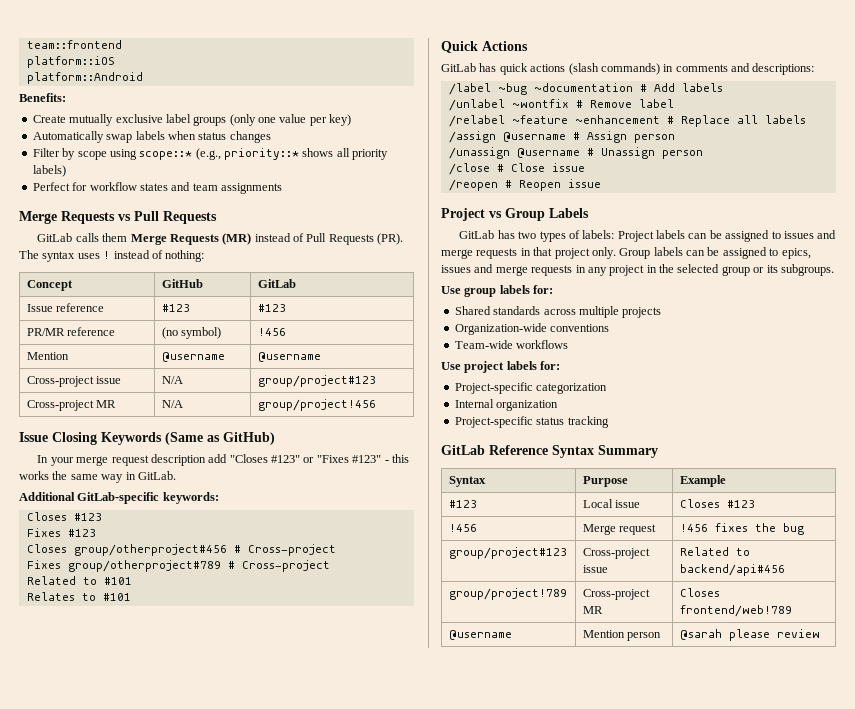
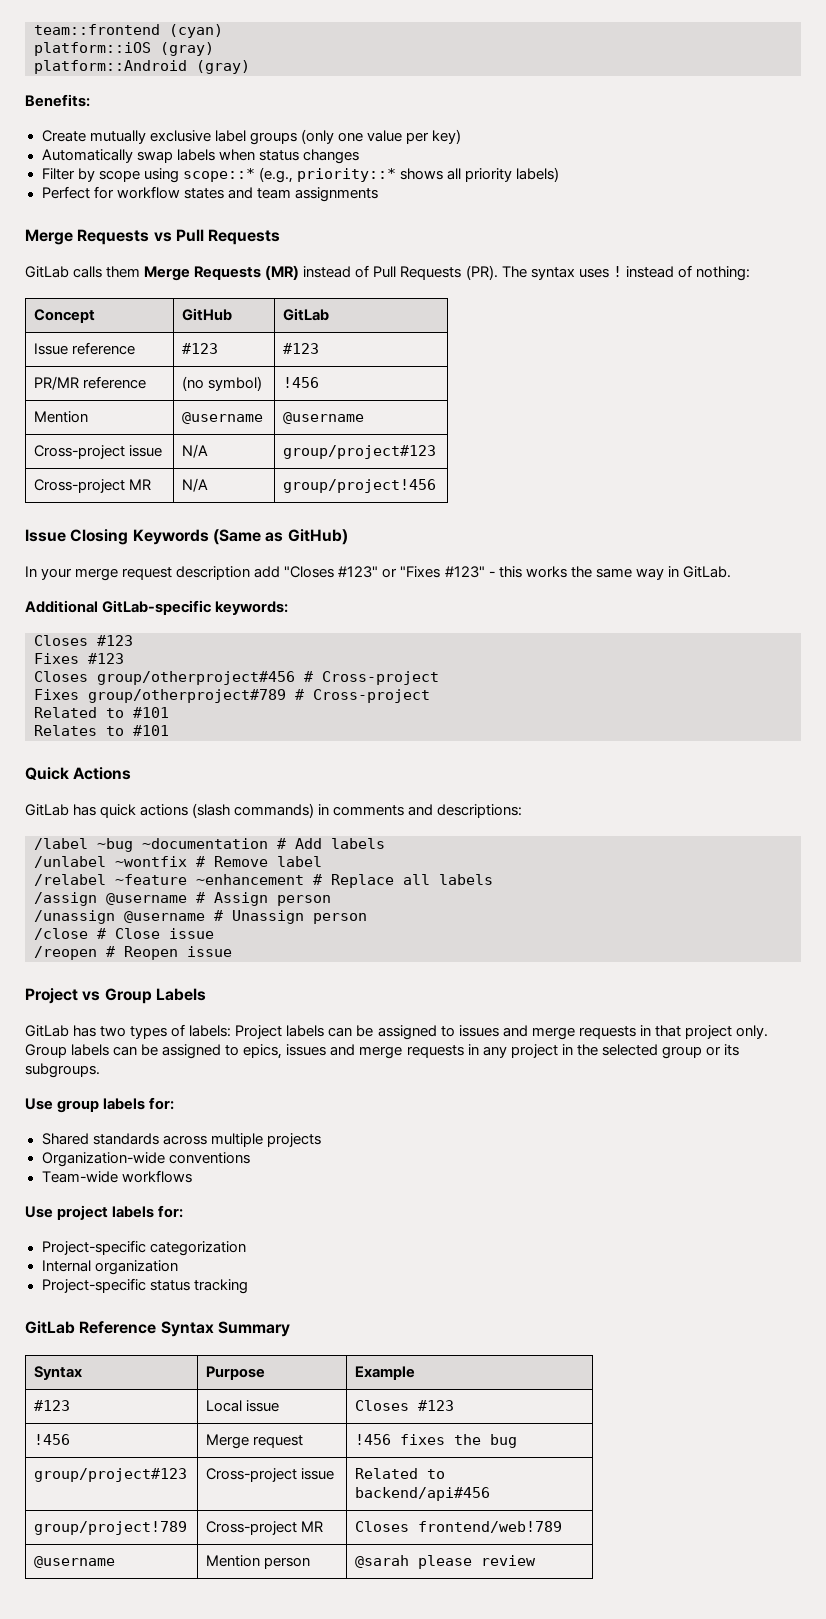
(122, 44) none -> [169,24,223,38] (cyan)
(115, 62) none -> [160,42,214,56] (gray)
(143, 78) none -> [196,60,250,74] (gray)

